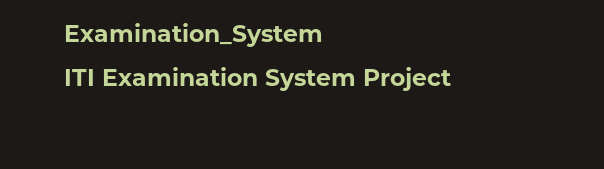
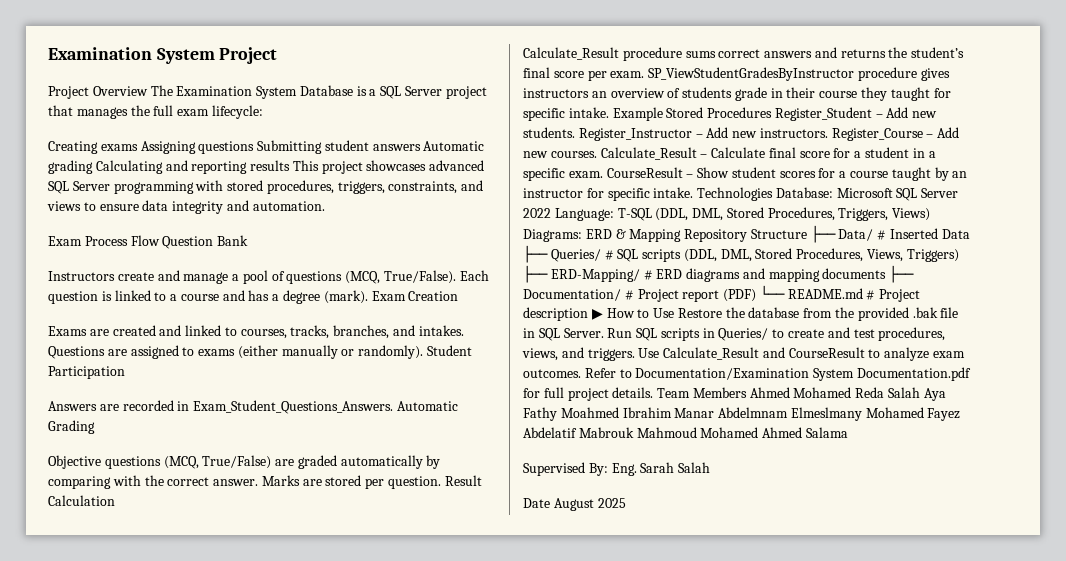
[64,23,323,47] [64,69,95,86] Examination_System // ITI -> (48, 53) none
(451, 79) none -> [48,85,487,99] [48,105,263,119] [48,140,485,154] [48,160,485,174] [48,180,484,194] [47,200,325,214] [48,235,249,249] [48,270,489,284] [48,290,459,304] [48,325,464,339] [48,345,473,359] [48,366,125,379] [48,400,458,414] [48,420,95,434] [48,455,441,469] [48,475,482,489] [48,495,115,506] [523,47,965,61] [523,67,950,81] [523,87,951,101] [523,107,938,121] [523,127,960,141] [523,147,936,160] [523,167,968,181] [523,187,959,201] [523,207,931,221] [523,225,970,243] [523,245,959,263] [523,265,915,283] [523,285,921,302] [523,307,959,321] [523,327,946,341] [522,347,966,361] [523,367,971,381] [523,387,946,401] [523,407,961,421] [523,427,848,438] [523,462,711,476] [523,498,626,511] // Project Overview The Examination System Database is a SQL Server project that manages the full exam lifecycle: // Creating exams Assigning questions Submitting student answers Automatic grading Calculating and reporting results This project showcases advanced SQL Server programming with stored procedures, triggers, constraints, and views to ensure data integrity and automation. // Exam Process Flow Question Bank // Instructors create and manage a pool of questions (MCQ, True/False). Each question is linked to a course and has a degree (mark). Exam Creation // Exams are created and linked to courses, tracks, branches, and intakes. Questions are assigned to exams (either manually or randomly). Student Participation // Answers are recorded in Exam_Student_Questions_Answers. Automatic Grading // Objective questions (MCQ, True/False) are graded automatically by comparing with the correct answer. Marks are stored per question. Result Calculation // Calculate_Result procedure sums correct answers and returns the student’s final score per exam. SP_ViewStudentGradesByInstructor procedure gives instructors an overview of students grade in their course they taught for specific intake. Example Stored Procedures Register_Student – Add new students. Register_Instructor – Add new instructors. Register_Course – Add new courses. Calculate_Result – Calculate final score for a student in a specific exam. CourseResult – Show student scores for a course taught by an instructor for specific intake. Technologies Database: Microsoft SQL Server 2022 Language: T-SQL (DDL, DML, Stored Procedures, Triggers, Views) Diagrams: ERD & Mapping Repository Structure ├── Data/ # Inserted Data ├── Queries/ # SQL scripts (DDL, DML, Stored Procedures, Views, Triggers) ├── ERD-Mapping/ # ERD diagrams and mapping documents ├── Documentation/ # Project report (PDF) └── README.md # Project description ▶ How to Use Restore the database from the provided .bak file in SQL Server. Run SQL scripts in Queries/ to create and test procedures, views, and triggers. Use Calculate_Result and CourseResult to analyze exam outcomes. Refer to Documentation/Examination System Documentation.pdf for full project details. Team Members Ahmed Mohamed Reda Salah Aya Fathy Moahmed Ibrahim Manar Abdelmnam Elmeslmany Mohamed Fayez Abdelatif Mabrouk Mahmoud Mohamed Ahmed Salama // Supervised By: Eng. Sarah Salah // Date August 2025

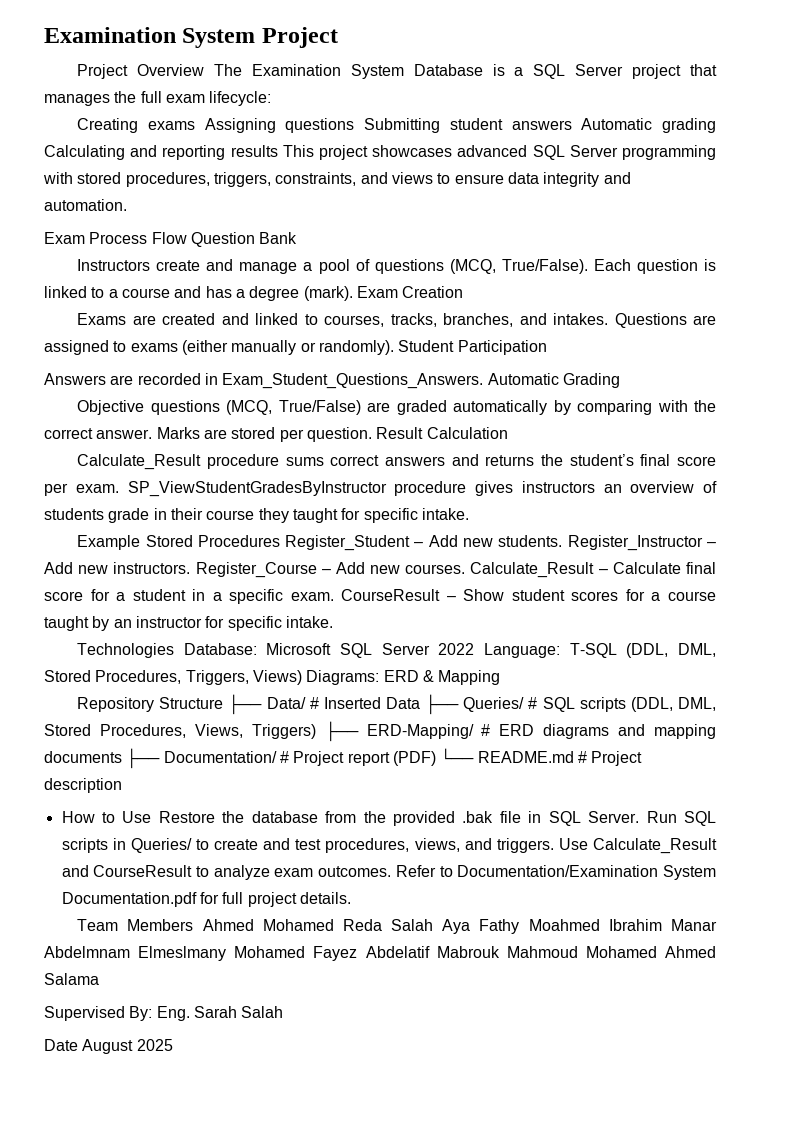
(609, 112) none -> (469, 514) //
(694, 192) none -> (333, 622) //
(682, 235) none -> (501, 677) //
[591,309,603,320] ▶ -> (122, 785) //
(654, 392) none -> (351, 898) //

